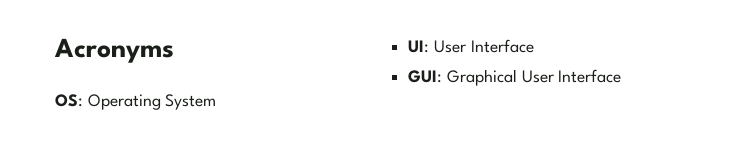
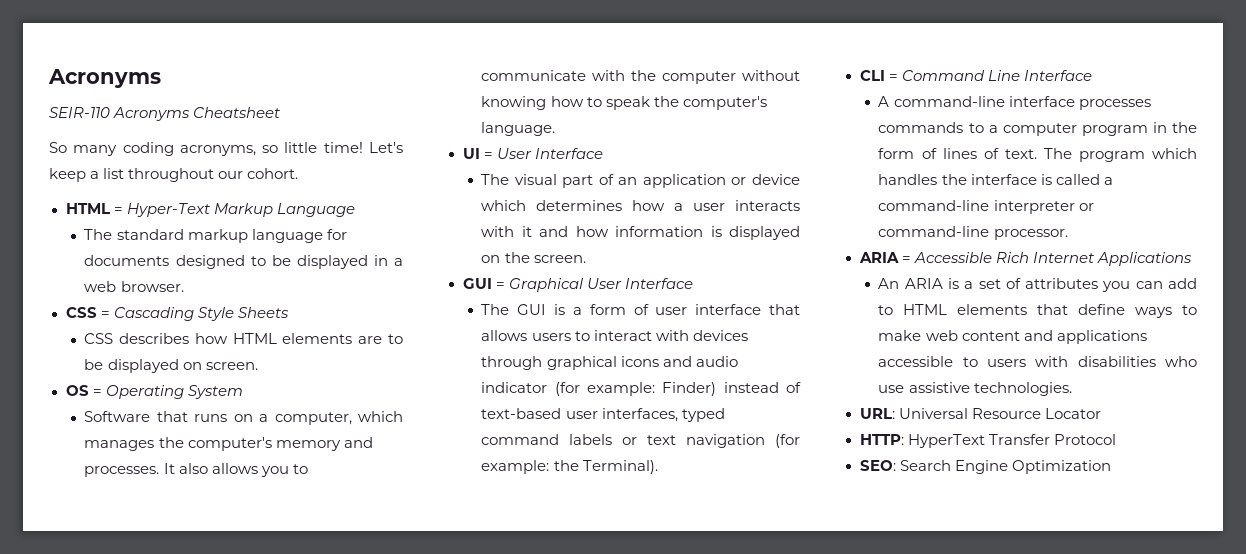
[55,94,217,110] [408,39,534,53] [408,69,622,86] OS: Operating System // UI: User Interface // GUI: Graphical User Interface -> [49,107,281,121] [49,142,403,156] [49,168,299,182] [65,203,355,217] [84,229,347,243] [84,255,403,269] [84,281,184,292] [65,307,289,321] [84,333,403,344] [84,359,258,373] [65,385,243,399] [84,411,403,425] [84,437,373,451] [84,463,308,477] [481,70,800,84] [481,96,767,110] [481,122,556,136] [462,148,603,159] [481,174,801,188] [481,200,800,211] [481,226,800,240] [481,252,586,263] [462,278,693,292] [481,304,800,315] [481,330,748,341] [481,356,738,370] [481,382,801,396] [481,408,725,422] [481,434,800,448] [481,460,658,474] [859,70,1092,81] [878,96,1151,110] [878,122,1197,136] [878,148,1197,162] [878,174,1113,185] [878,200,1094,214] [878,226,1068,240] [858,252,1192,266] [878,278,1197,292] [878,304,1197,318] [878,330,1147,344] [878,356,1197,367] [878,382,1072,396] [859,408,1101,419] [859,434,1116,448] [859,460,1111,474] SEIR-110 Acronyms Cheatsheet // So many coding acronyms, so little time! Let's keep a list throughout our cohort. // HTML = Hyper-Text Markup Language // The standard markup language for documents designed to be displayed in a web browser. // CSS = Cascading Style Sheets // CSS describes how HTML elements are to be displayed on screen. // OS = Operating System // Software that runs on a computer, which manages the computer's memory and processes. It also allows you to communicate with the computer without knowing how to speak the computer's language. // UI = User Interface // The visual part of an application or device which determines how a user interacts with it and how information is displayed on the screen. // GUI = Graphical User Interface // The GUI is a form of user interface that allows users to interact with devices through graphical icons and audio indicator (for example: Finder) instead of text-based user interfaces, typed command labels or text navigation (for example: the Terminal). // CLI = Command Line Interface // A command-line interface processes commands to a computer program in the form of lines of text. The program which handles the interface is called a command-line interpreter or command-line processor. // ARIA = Accessible Rich Internet Applications // An ARIA is a set of attributes you can add to HTML elements that define ways to make web content and applications accessible to users with disabilities who use assistive technologies. // URL: Universal Resource Locator // HTTP: HyperText Transfer Protocol // SEO: Search Engine Optimization

